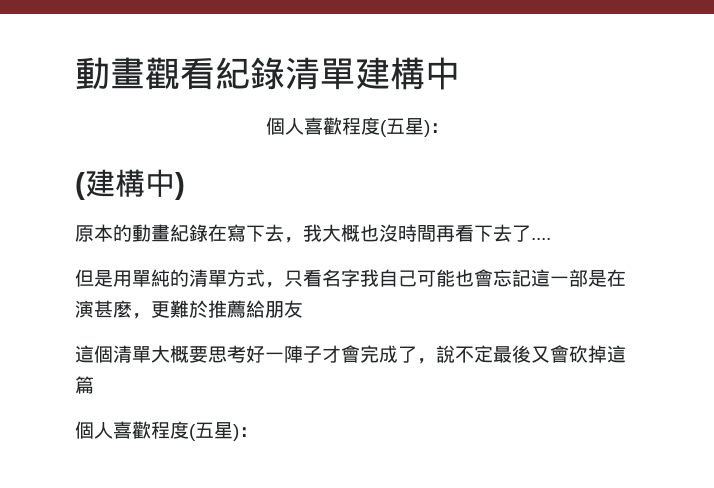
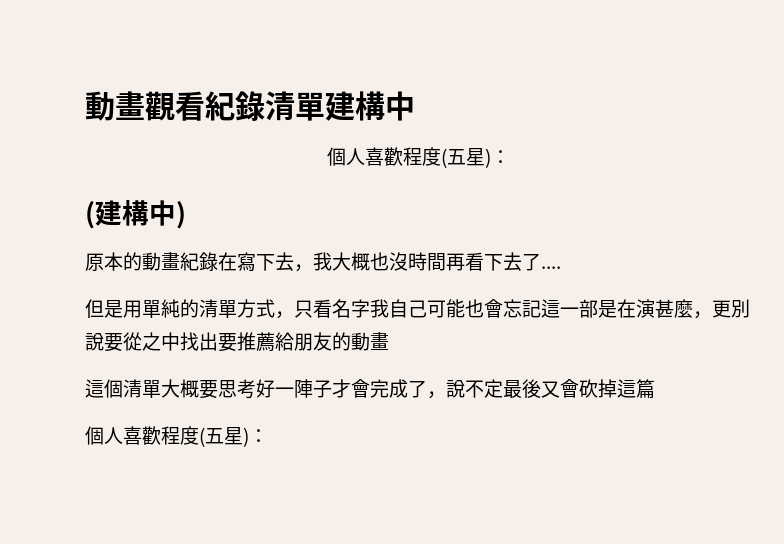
[170,300,208,318] 難於 -> [731,299,750,318] [85,332,237,352] 別說要從之中找出要
(303, 309) none -> [332,332,389,351] 的動畫

